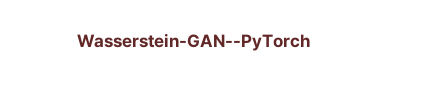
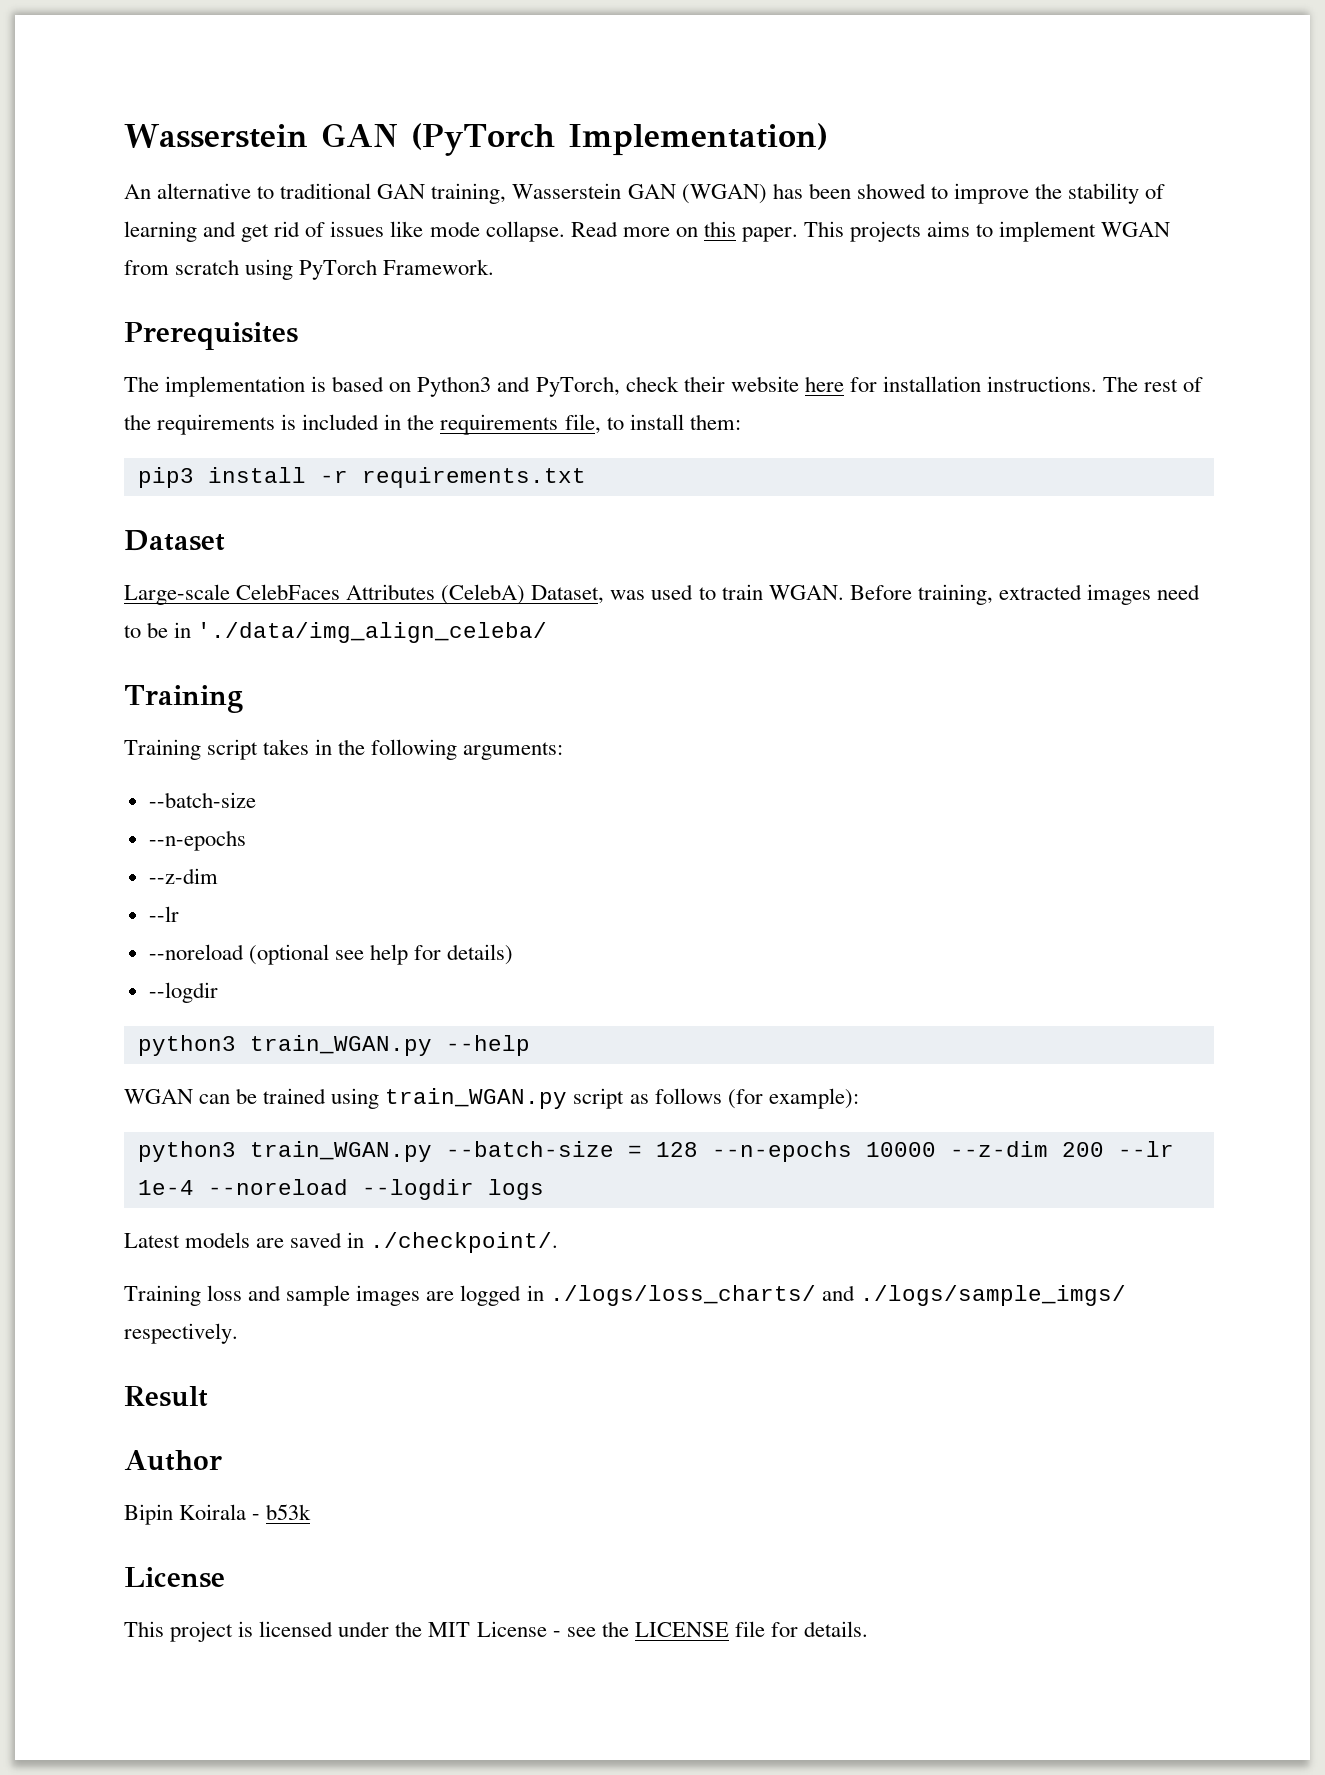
[77,33,311,51] Wasserstein-GAN--PyTorch -> [124,123,828,156] [124,183,1166,204] [124,221,1171,242] [124,259,495,280] [124,322,298,350] [124,376,1204,397] [124,414,741,435] [137,467,586,488] [124,530,225,551] [124,584,1201,605] [124,622,548,643] [124,685,243,713] [124,739,564,760] [148,792,256,808] [148,830,246,851] [148,868,218,884] [148,906,179,922] [148,944,514,965] [148,982,218,1003] [137,1035,530,1056] [124,1088,859,1109] [137,1141,1174,1162] [137,1179,544,1200] [124,1232,559,1253] [124,1285,1126,1306] [124,1323,238,1344] [124,1386,208,1407] [124,1450,222,1471] [124,1504,312,1525] [124,1567,225,1588] [124,1621,869,1642] Wasserstein GAN (PyTorch Implementation) // An alternative to traditional GAN training, Wasserstein GAN (WGAN) has been showed to improve the stability of learning and get rid of issues like mode collapse. Read more on this paper. This projects aims to implement WGAN from scratch using PyTorch Framework. // Prerequisites // The implementation is based on Python3 and PyTorch, check their website here for installation instructions. The rest of the requirements is included in the requirements file, to install them: // pip3 install -r requirements.txt // Dataset // Large-scale CelebFaces Attributes (CelebA) Dataset, was used to train WGAN. Before training, extracted images need to be in './data/img_align_celeba/ // Training // Training script takes in the following arguments: // --batch-size // --n-epochs // --z-dim // --lr // --noreload (optional see help for details) // --logdir // python3 train_WGAN.py --help // WGAN can be trained using train_WGAN.py script as follows (for example): // python3 train_WGAN.py --batch-size = 128 --n-epochs 10000 --z-dim 200 --lr 1e-4 --noreload --logdir logs // Latest models are saved in ./checkpoint/. // Training loss and sample images are logged in ./logs/loss_charts/ and ./logs/sample_imgs/ respectively. // Result // Author // Bipin Koirala - b53k // License // This project is licensed under the MIT License - see the LICENSE file for details.

